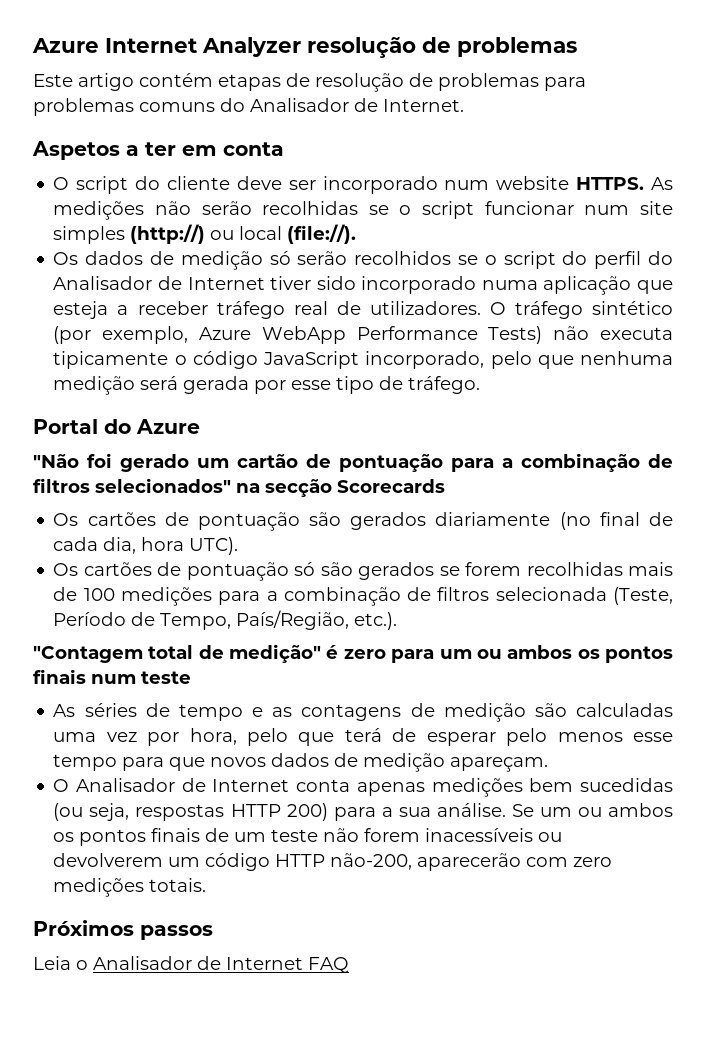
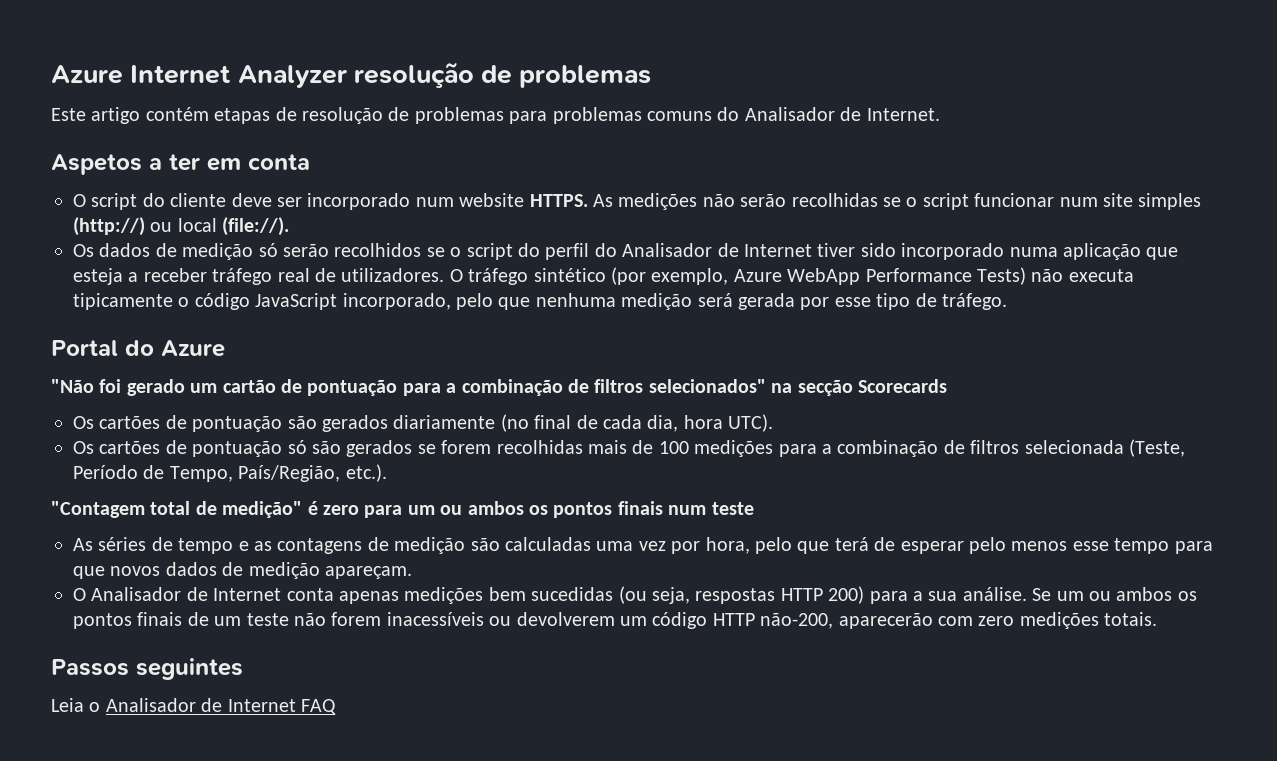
[33,920,213,940] Próximos passos -> [51,658,243,680] Passos seguintes

